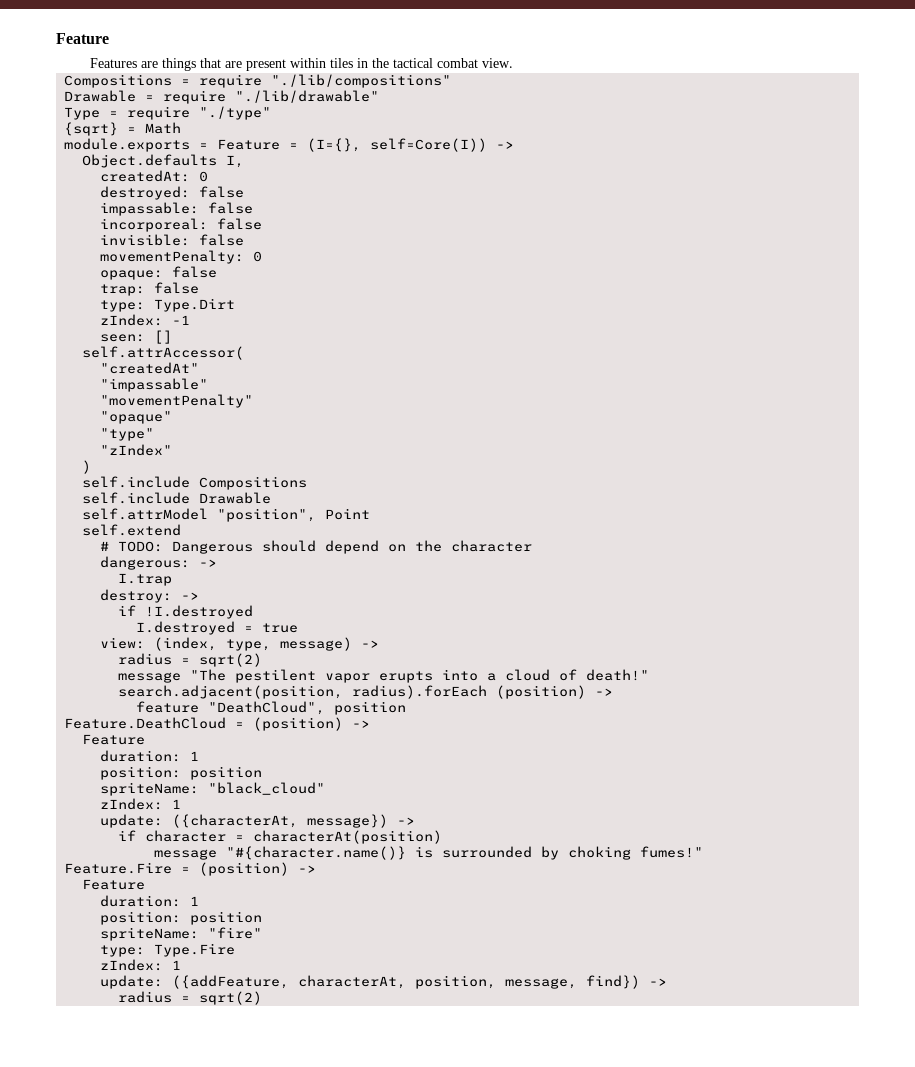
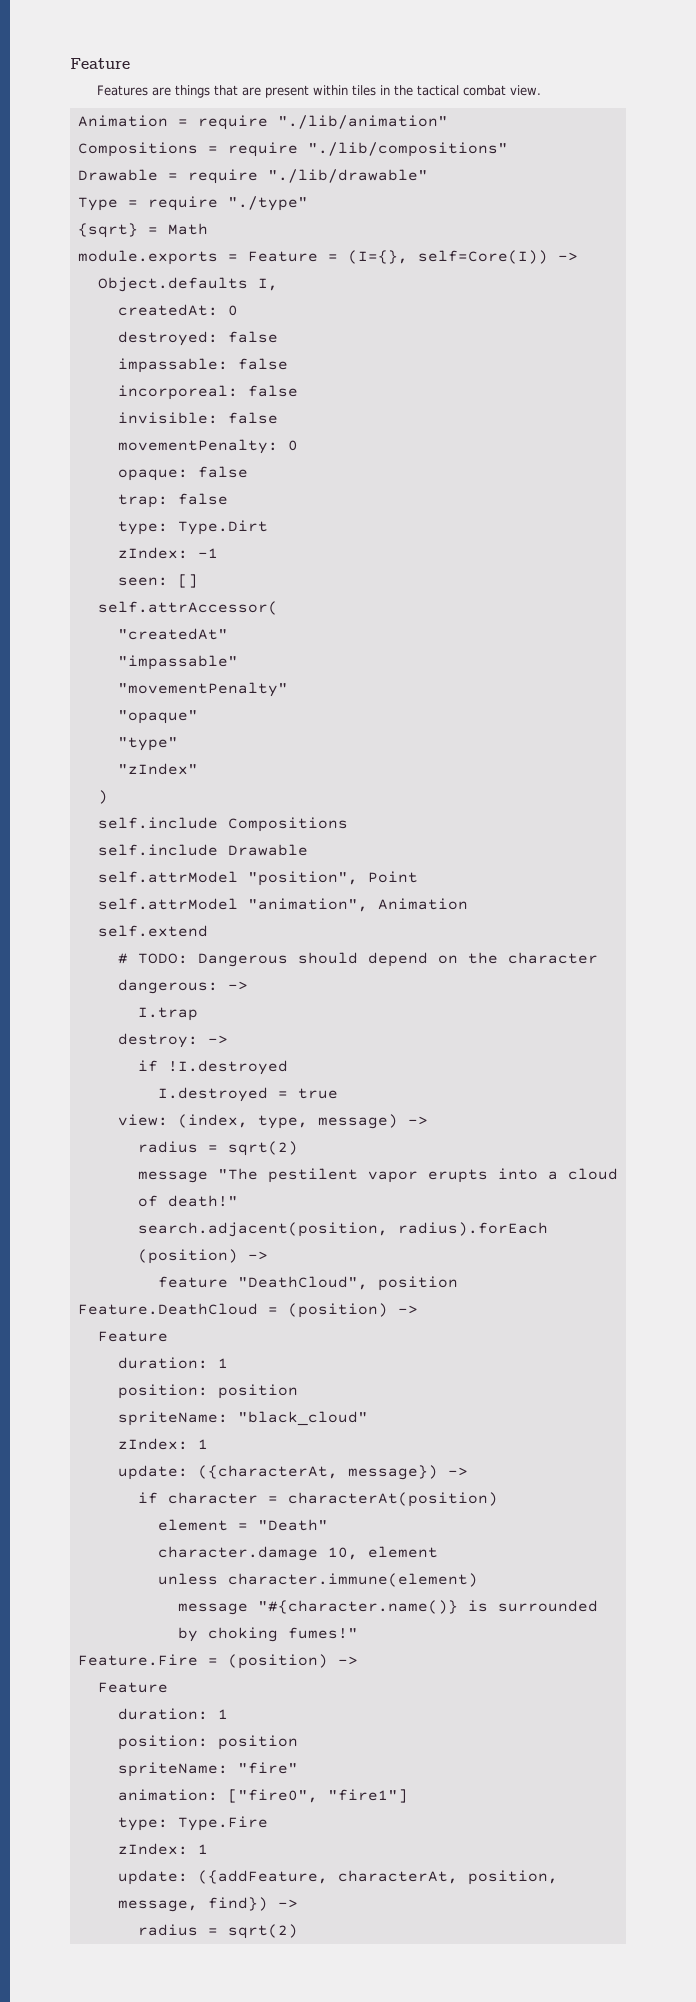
(513, 63) none -> [77,115,448,130] // Animation = require "./lib/animation"
(371, 514) none -> [97,898,468,912] // self.attrModel "animation", Animation
(443, 837) none -> [157,1519,328,1531] [157,1546,438,1561] [157,1573,478,1587] // element = "Death" // character.damage 10, element // unless character.immune(element)
(263, 933) none -> [117,1789,408,1803] // animation: ["fire0", "fire1"]

